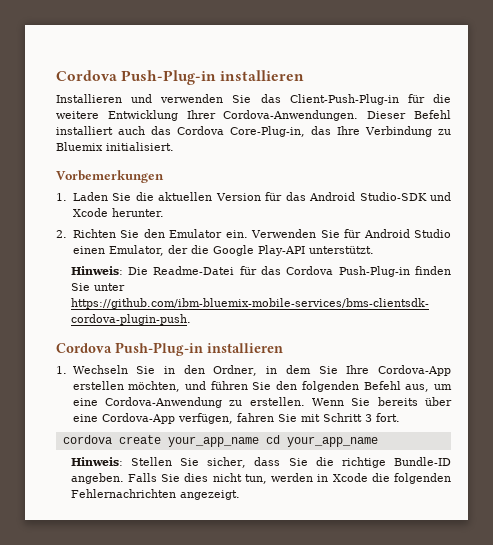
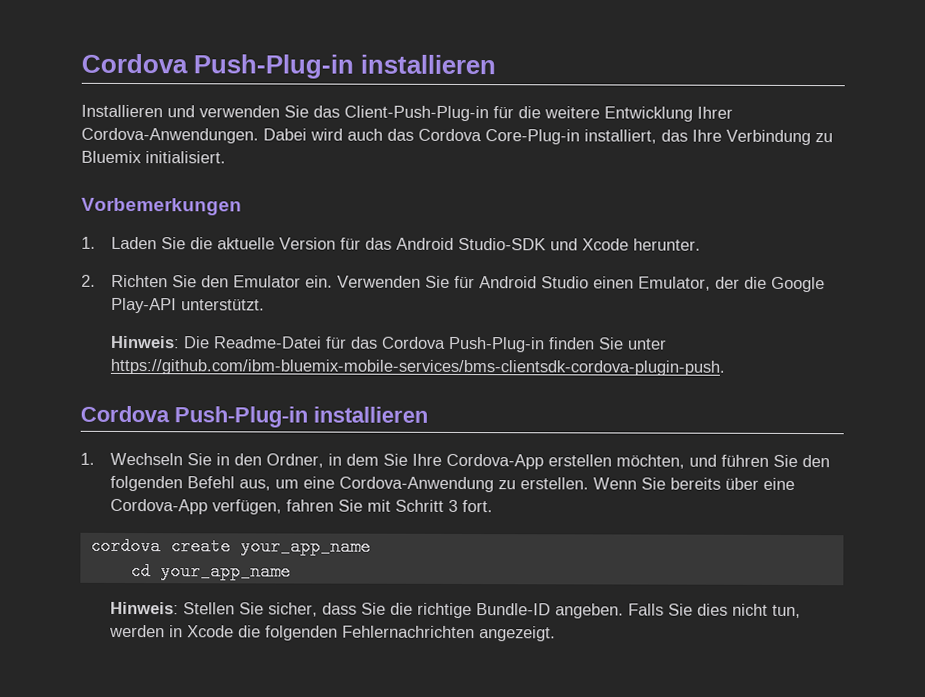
[367,110,451,119] [56,126,113,135] Dieser Befehl installiert -> [263,128,343,141] Dabei wird
[230,126,305,137] Core-Plug-in, -> [485,129,657,145] Core-Plug-in installiert,
[158,192,212,201] aktuellen -> [217,237,276,250] aktuelle
(259, 441) none -> (371, 546) //

